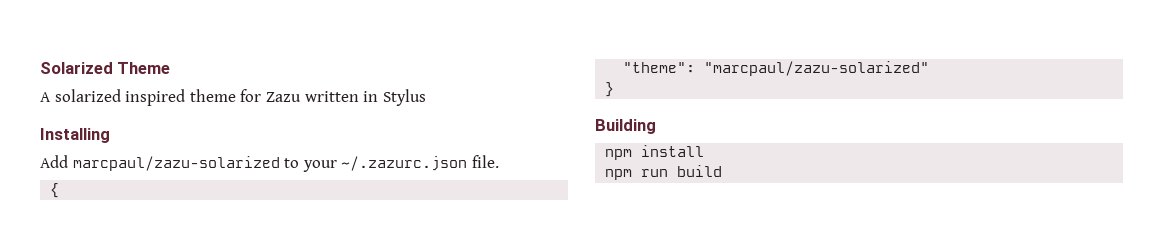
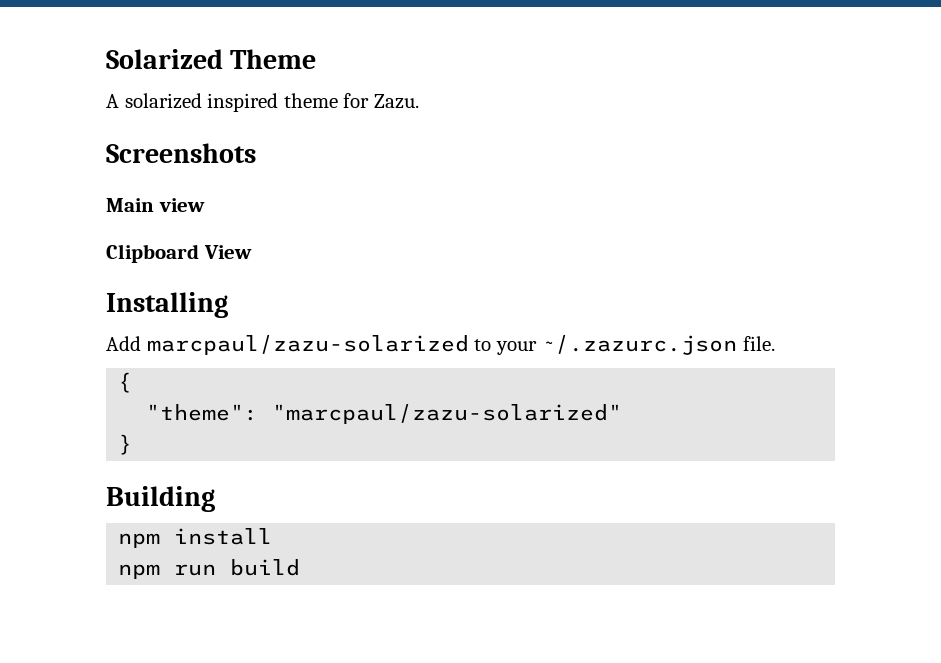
[265,89,426,106] Zazu written in Stylus -> [373,94,419,109] [106,143,256,163] [106,198,205,212] [106,244,252,263] Zazu. // Screenshots // Main view // Clipboard View

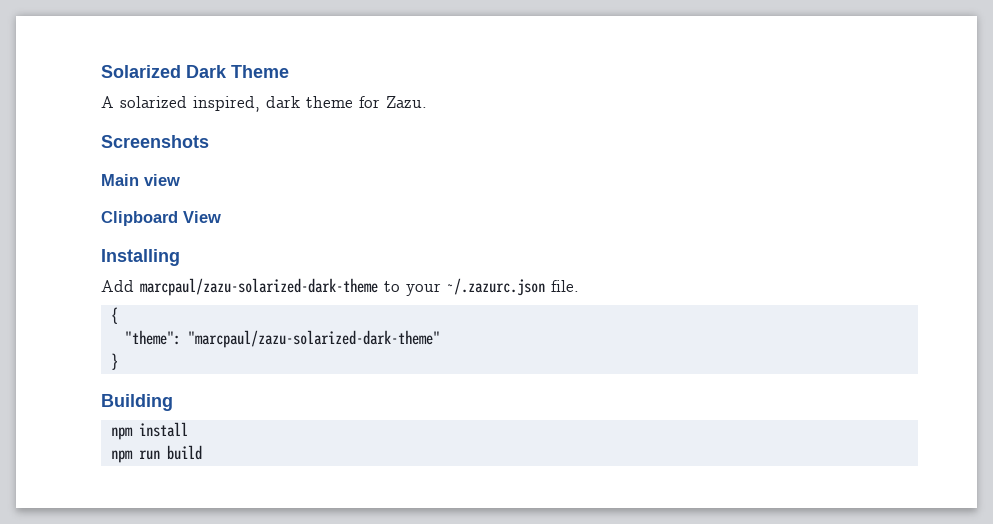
(223, 59) none -> [186,65,227,78] Dark
[207,93,279,112] inspired -> [193,96,300,112] inspired, dark
[146,335,469,355] marcpaul/zazu-solarized -> [140,278,378,296] marcpaul/zazu-solarized-dark-theme
[272,404,623,424] "marcpaul/zazu-solarized" -> [187,330,440,348] "marcpaul/zazu-solarized-dark-theme"

